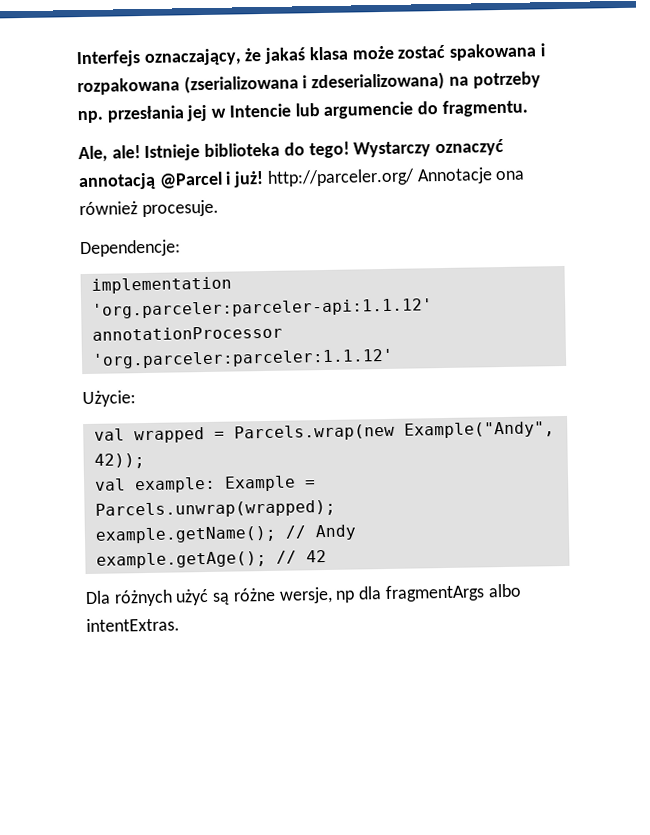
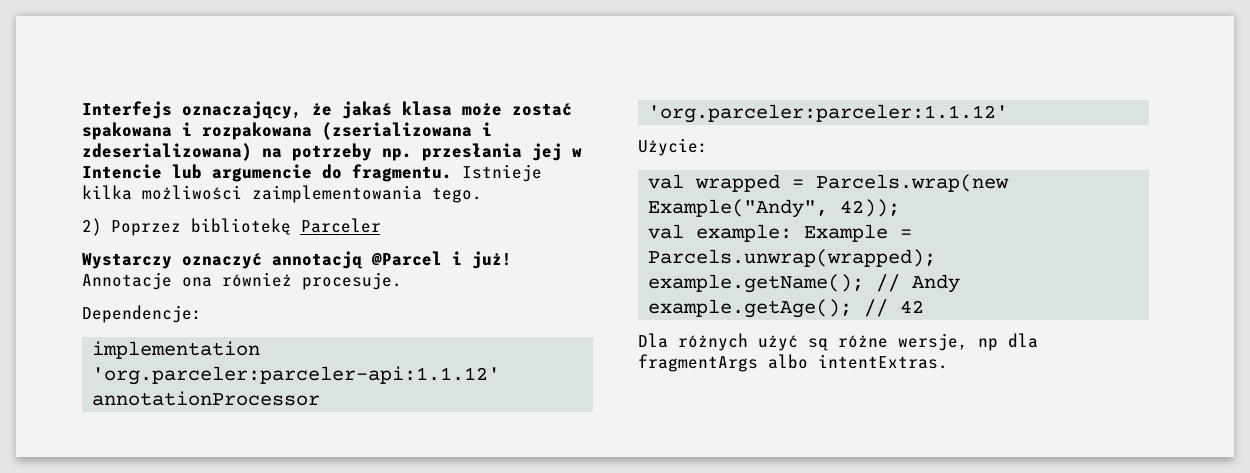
[78,141,350,163] // Ale, ale! Istnieje biblioteka do tego! -> [462,164,542,182] [82,185,482,203] [82,218,381,236] Istnieje kilka możliwości zaimplementowania tego. // 2) Poprzez bibliotekę Parceler //
[266,168,415,187] http://parceler.org/ -> (512, 260) none

